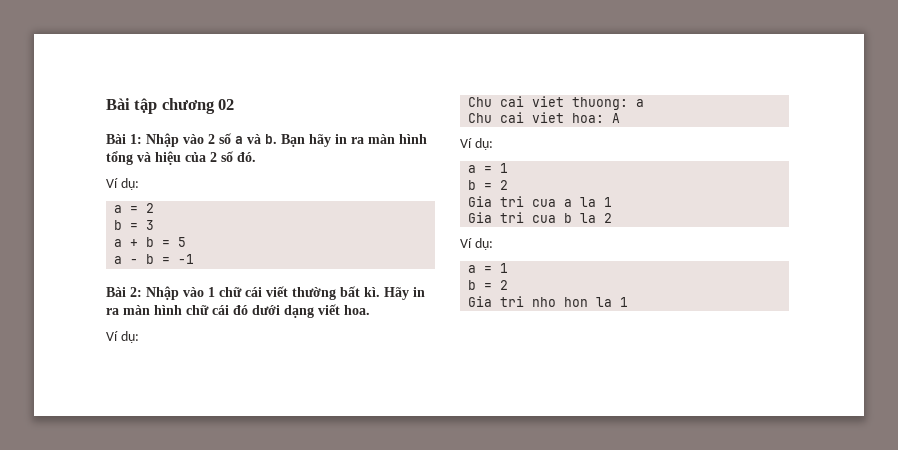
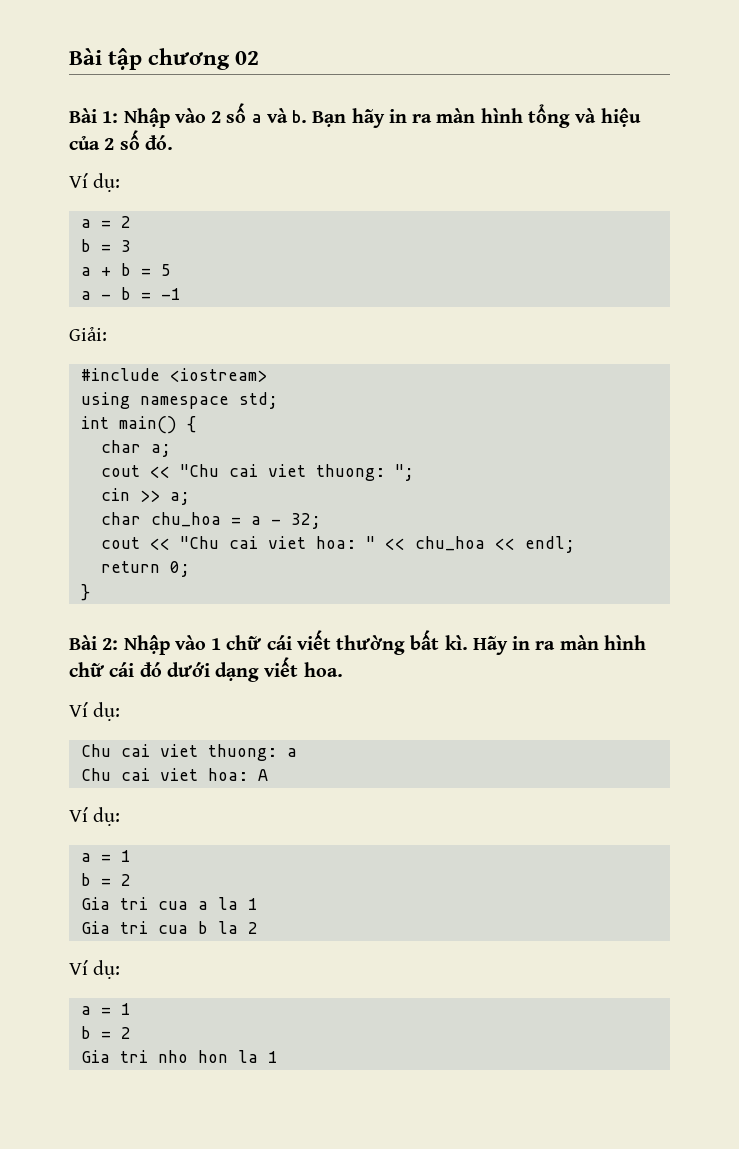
(195, 259) none -> [69,327,107,341] [80,368,267,382] [80,392,278,409] [80,416,196,434] [100,440,171,457] [100,464,414,481] [100,488,190,505] [100,512,321,529] [100,536,575,553] [100,561,190,577] [80,584,90,601] // Giải: // #include <iostream> // using namespace std; // int main() { // char a; // cout << "Chu cai viet thuong: "; // cin >> a; // char chu_hoa = a - 32; // cout << "Chu cai viet hoa: " << chu_hoa << endl; // return 0; // }

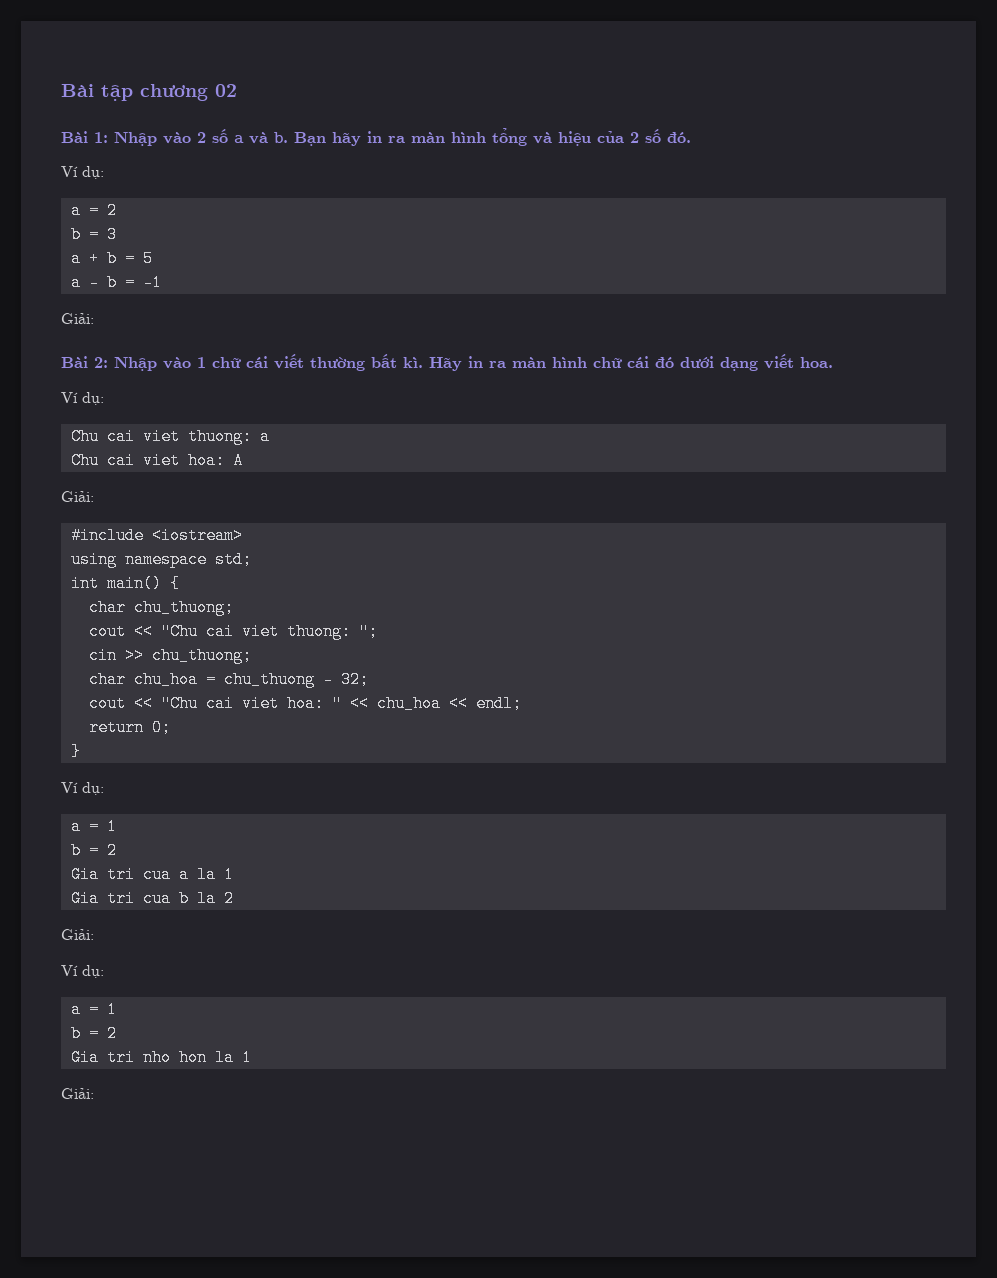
[80,368,267,382] [80,392,278,409] [80,416,196,434] [100,440,171,457] [100,464,414,481] [100,488,190,505] [100,512,321,529] [100,536,575,553] [100,561,190,577] [80,584,90,601] // #include <iostream> // using namespace std; // int main() { // char a; // cout << "Chu cai viet thuong: "; // cin >> a; // char chu_hoa = a - 32; // cout << "Chu cai viet hoa: " << chu_hoa << endl; // return 0; // } -> (94, 318) none
(268, 775) none -> [61,491,94,502] [70,527,243,544] [70,551,252,568] [70,575,180,592] [88,599,234,616] [88,623,378,640] [88,647,252,664] [88,671,369,688] [88,695,522,712] [88,719,171,736] [70,743,81,760] // Giải: // #include <iostream> // using namespace std; // int main() { // char chu_thuong; // cout << "Chu cai viet thuong: "; // cin >> chu_thuong; // char chu_hoa = chu_thuong - 32; // cout << "Chu cai viet hoa: " << chu_hoa << endl; // return 0; // }
(258, 928) none -> [61,929,94,940] // Giải:
(278, 1057) none -> [61,1088,94,1099] // Giải:

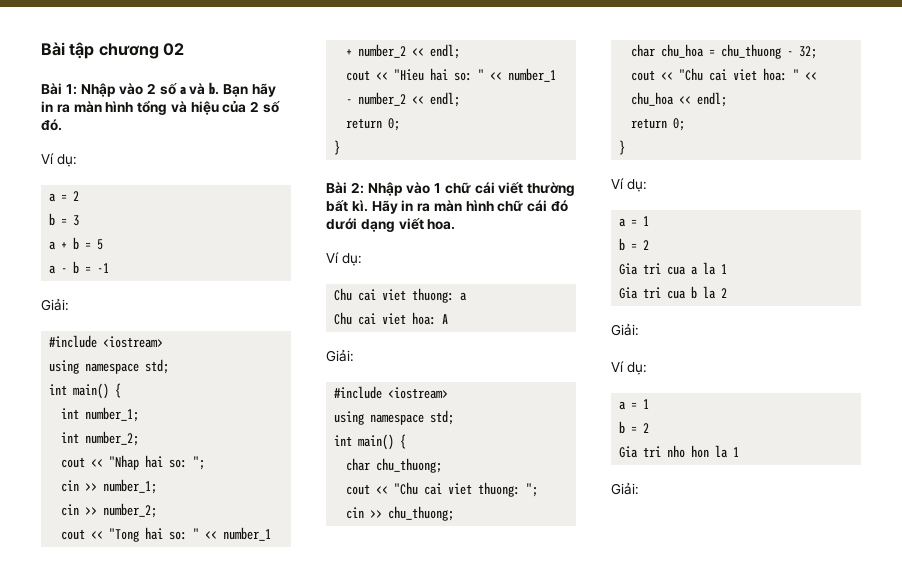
(94, 318) none -> [49,335,164,348] [49,359,170,374] [49,383,122,399] [61,407,140,422] [61,431,140,446] [61,455,206,470] [61,479,158,494] [61,503,158,518] [61,527,272,542] [346,44,461,59] [346,68,557,82] [346,92,461,107] [346,118,401,131] [334,140,341,155] // #include <iostream> // using namespace std; // int main() { // int number_1; // int number_2; // cout << "Nhap hai so: "; // cin >> number_1; // cin >> number_2; // cout << "Tong hai so: " << number_1 + number_2 << endl; // cout << "Hieu hai so: " << number_1 - number_2 << endl; // return 0; // }

